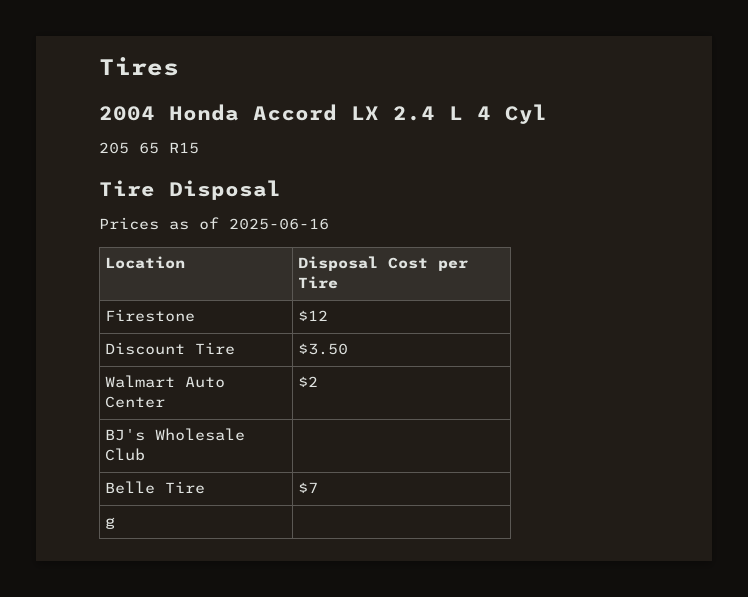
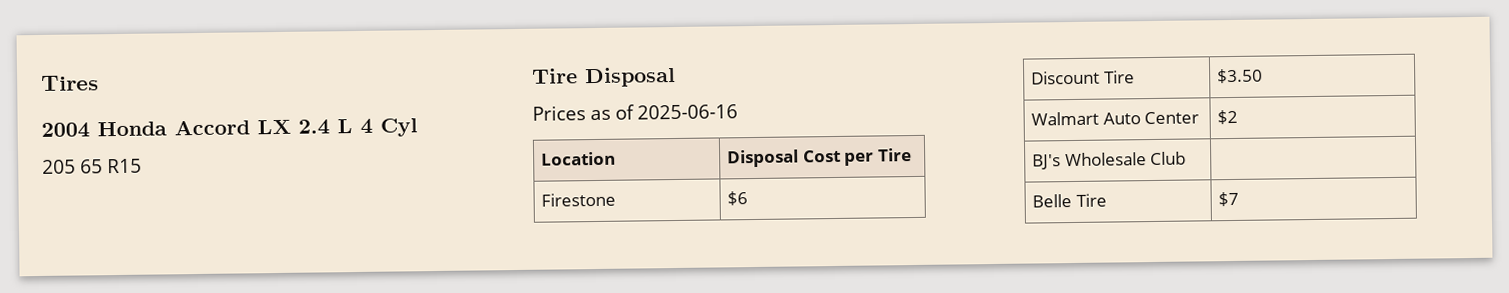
[298,310,329,321] $12 -> [727,191,749,206] $6
[105,517,116,529] // g | -> (1240, 199) none

